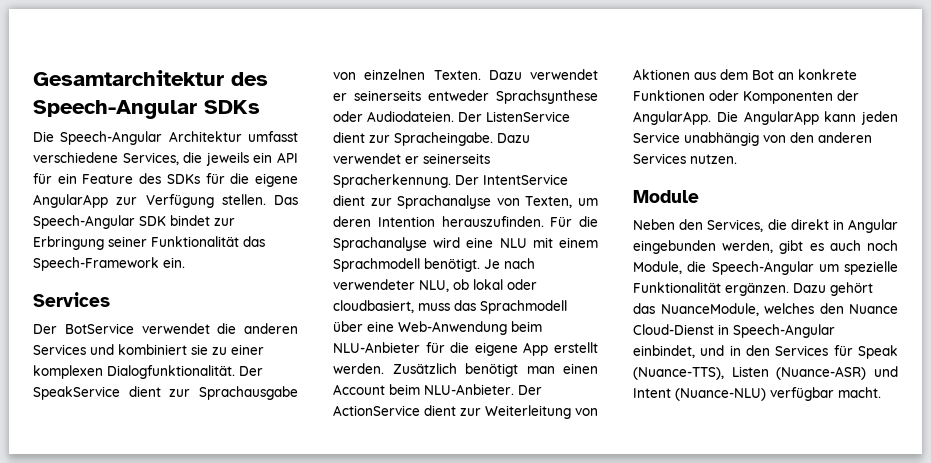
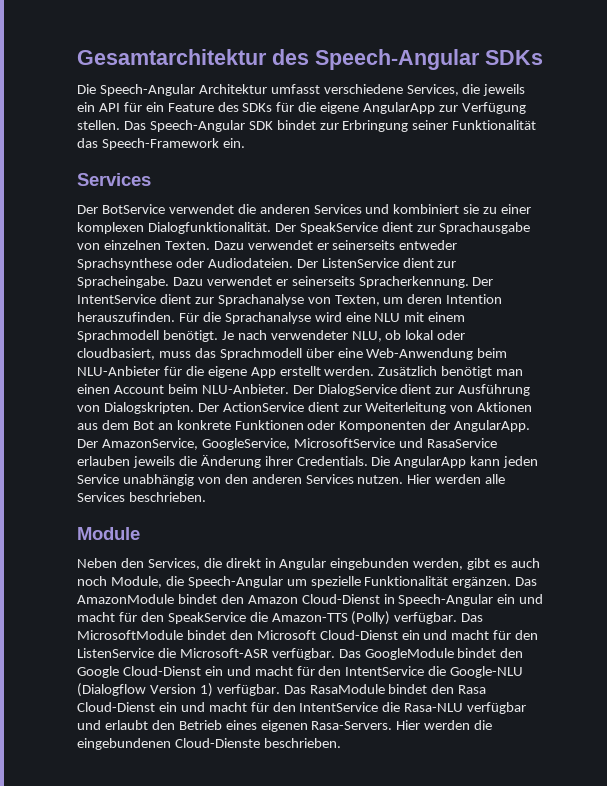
(542, 390) none -> [317,384,531,396] [77,402,219,414] DialogService dient zur Ausführung von Dialogskripten. Der
(711, 118) none -> [77,438,497,450] [77,455,368,468] Der AmazonService, GoogleService, MicrosoftService und RasaService erlauben jeweils die Änderung ihrer Credentials.
(737, 159) none -> [407,474,506,484] [77,492,206,502] Hier werden alle Services beschrieben.
[793,282,873,296] [633,303,898,316] [633,324,835,338] [633,345,898,359] [633,366,898,380] [633,387,881,401] Dazu gehört das NuanceModule, welches den Nuance Cloud-Dienst in Speech-Angular einbindet, und in den Services für Speak (Nuance-TTS), Listen (Nuance-ASR) und Intent (Nuance-NLU) verfügbar macht. -> [515,577,538,586] [77,594,544,606] [77,611,484,625] [77,630,539,640] [77,648,524,660] [77,666,524,678] [77,683,487,697] [77,702,527,714] [77,720,493,732] [77,738,341,750] Das AmazonModule bindet den Amazon Cloud-Dienst in Speech-Angular ein und macht für den SpeakService die Amazon-TTS (Polly) verfügbar. Das MicrosoftModule bindet den Microsoft Cloud-Dienst ein und macht für den ListenService die Microsoft-ASR verfügbar. Das GoogleModule bindet den Google Cloud-Dienst ein und macht für den IntentService die Google-NLU (Dialogflow Version 1) verfügbar. Das RasaModule bindet den Rasa Cloud-Dienst ein und macht für den IntentService die Rasa-NLU verfügbar und erlaubt den Betrieb eines eigenen Rasa-Servers. Hier werden die eingebundenen Cloud-Dienste beschrieben.

